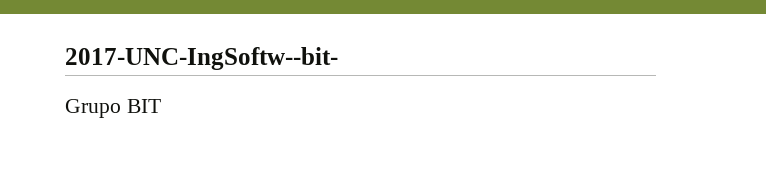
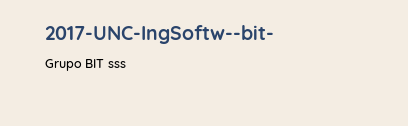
(161, 106) none -> [107,61,126,68] sss

